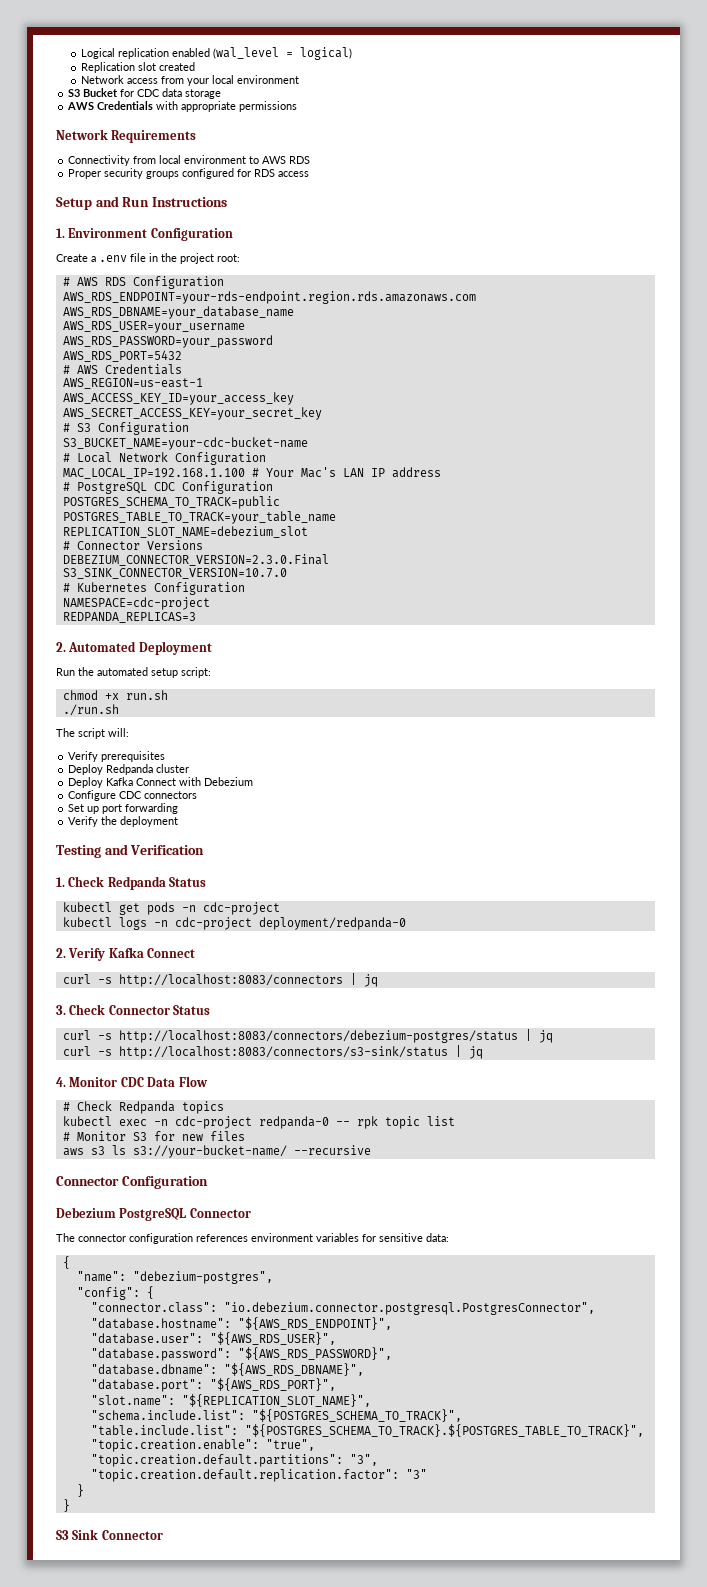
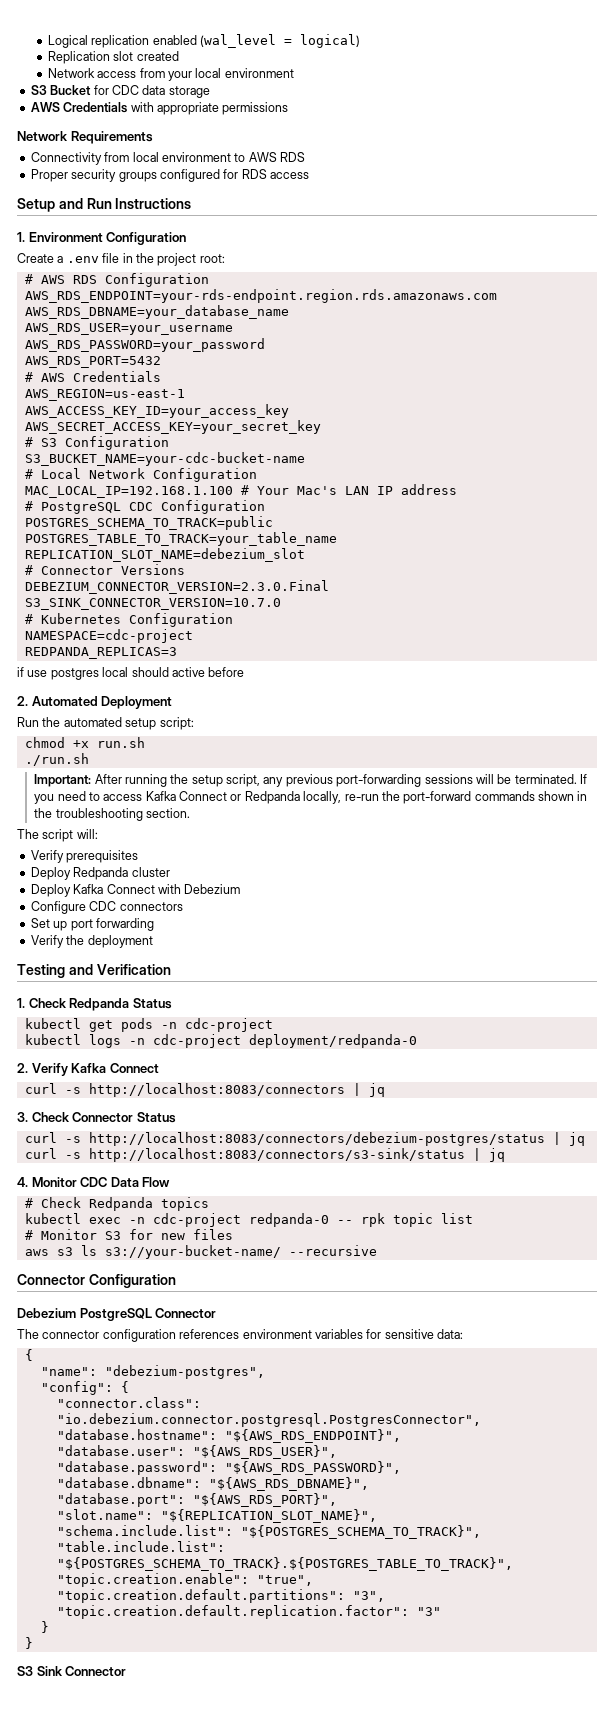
(196, 617) none -> [17,667,245,680] // if use postgres local should active before
(119, 710) none -> [34,774,588,787] [34,791,588,804] [34,808,190,821] // Important: After running the setup script, any previous port-forwarding sessions will be terminated. If you need to access Kafka Connect or Redpanda locally, re-run the port-forward commands shown in the troubleshooting section.

